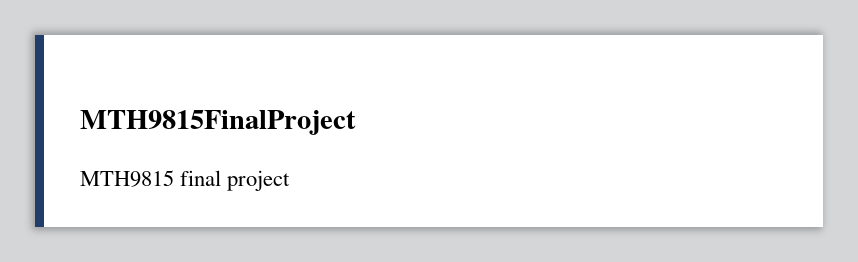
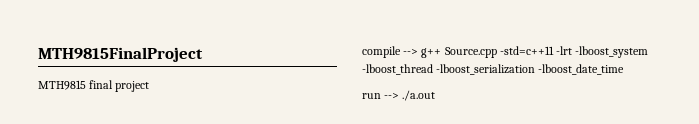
(291, 180) none -> [362,46,649,58] [362,64,625,75] [362,90,436,101] // compile --> g++ Source.cpp -std=c++11 -lrt -lboost_system -lboost_thread -lboost_serialization -lboost_date_time // run --> ./a.out

